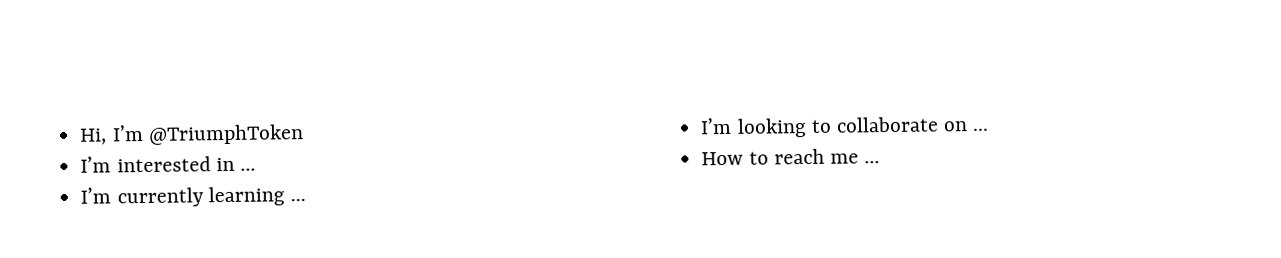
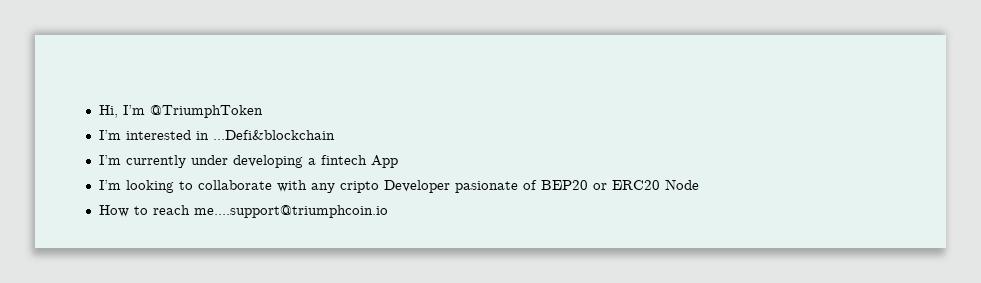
[239,167,256,171] ... -> [212,130,335,140] ...Defi&blockchain
[207,186,306,207] learning ... -> [190,155,398,168] under developing a fintech App
[943,121,990,132] on ... -> [276,179,699,193] with any cripto Developer pasionate of BEP20 or ERC20 Node
[829,153,881,164] me ... -> [193,205,388,218] me....support@triumphcoin.io

